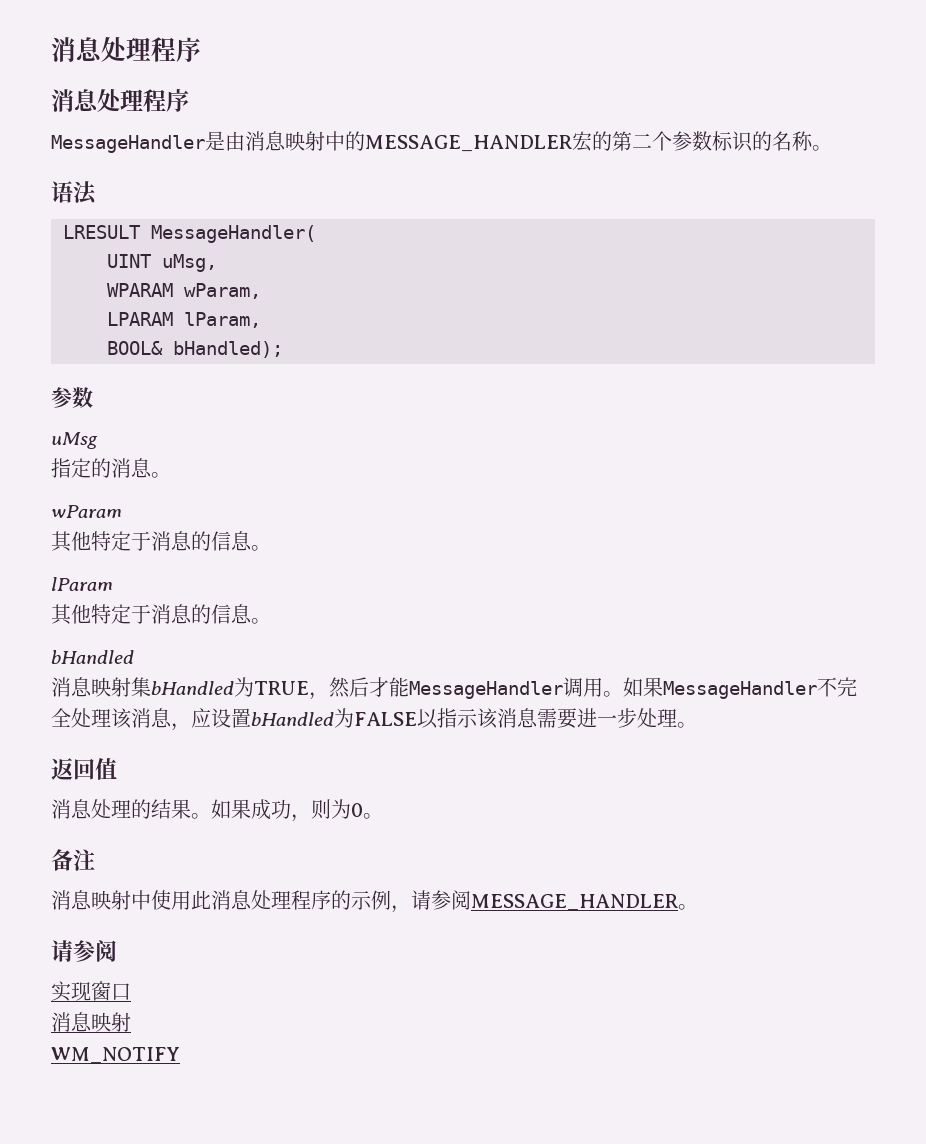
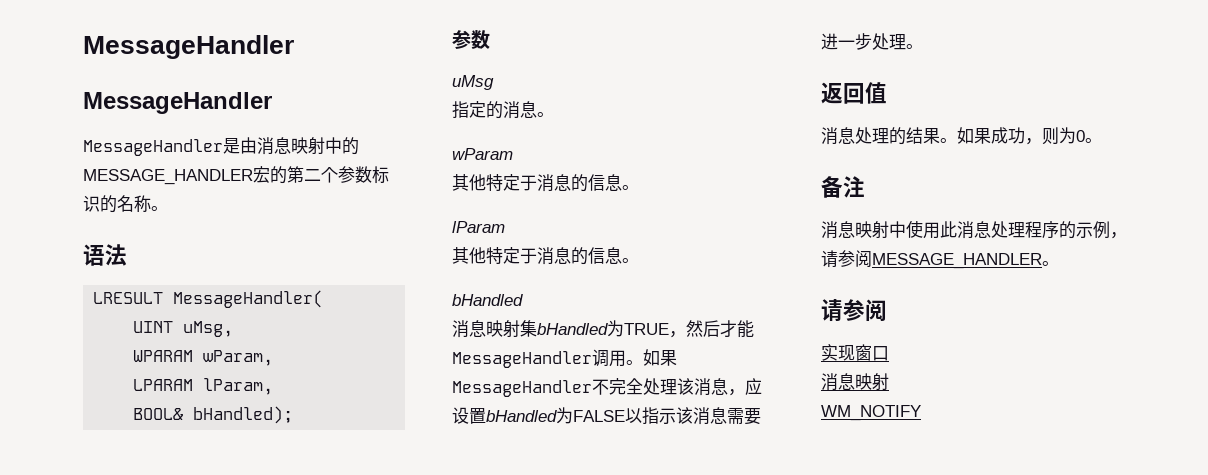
[51,37,201,62] [51,89,189,112] 消息处理程序 // 消息处理程序 -> [83,35,294,59] [83,92,272,114] MessageHandler // MessageHandler

